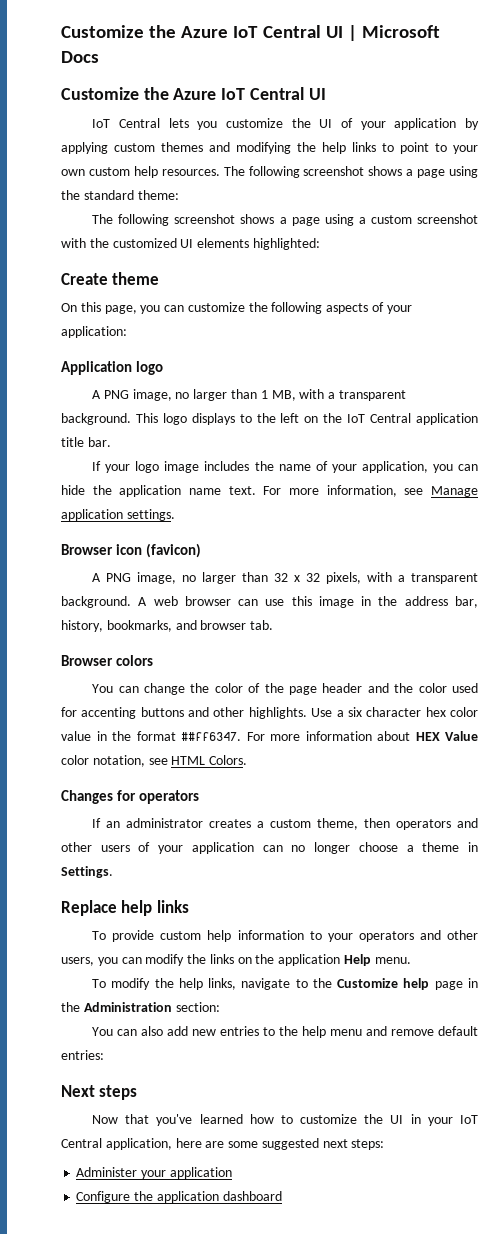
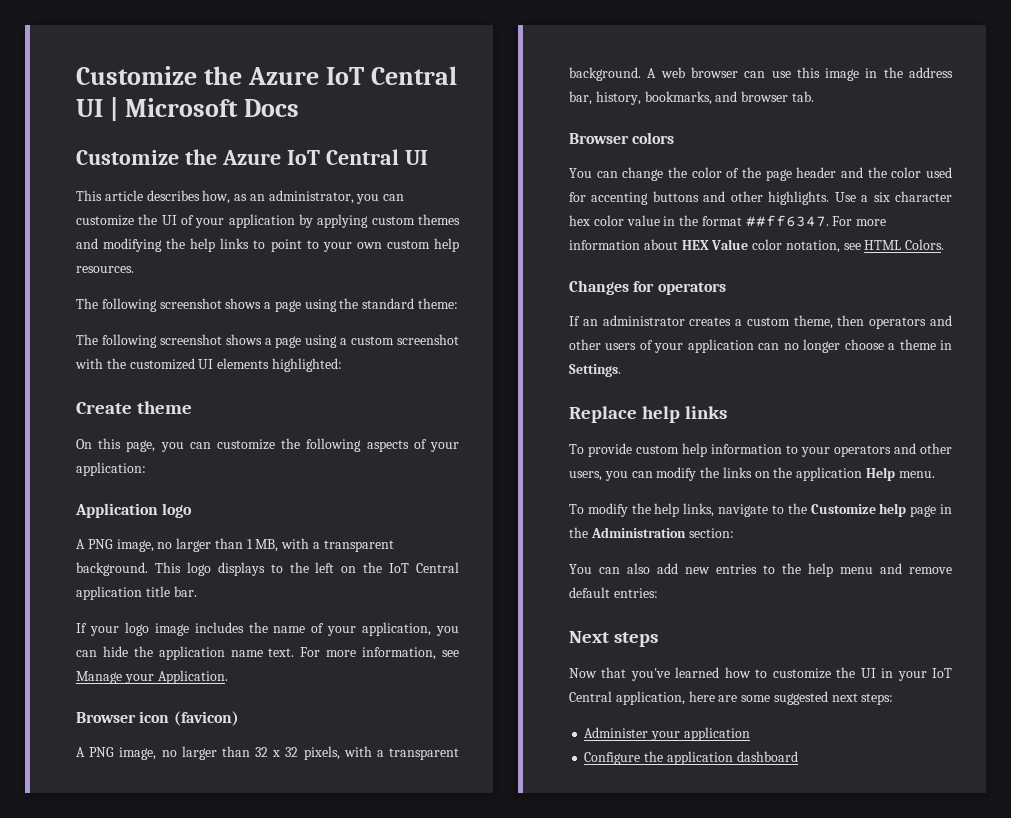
[92,118,218,130] IoT Central lets you -> [76,190,405,204] This article describes how, as an administrator, you can
(220, 172) none -> (134, 269) //
[61,509,175,521] application settings. -> [124,670,228,684] your Application.

